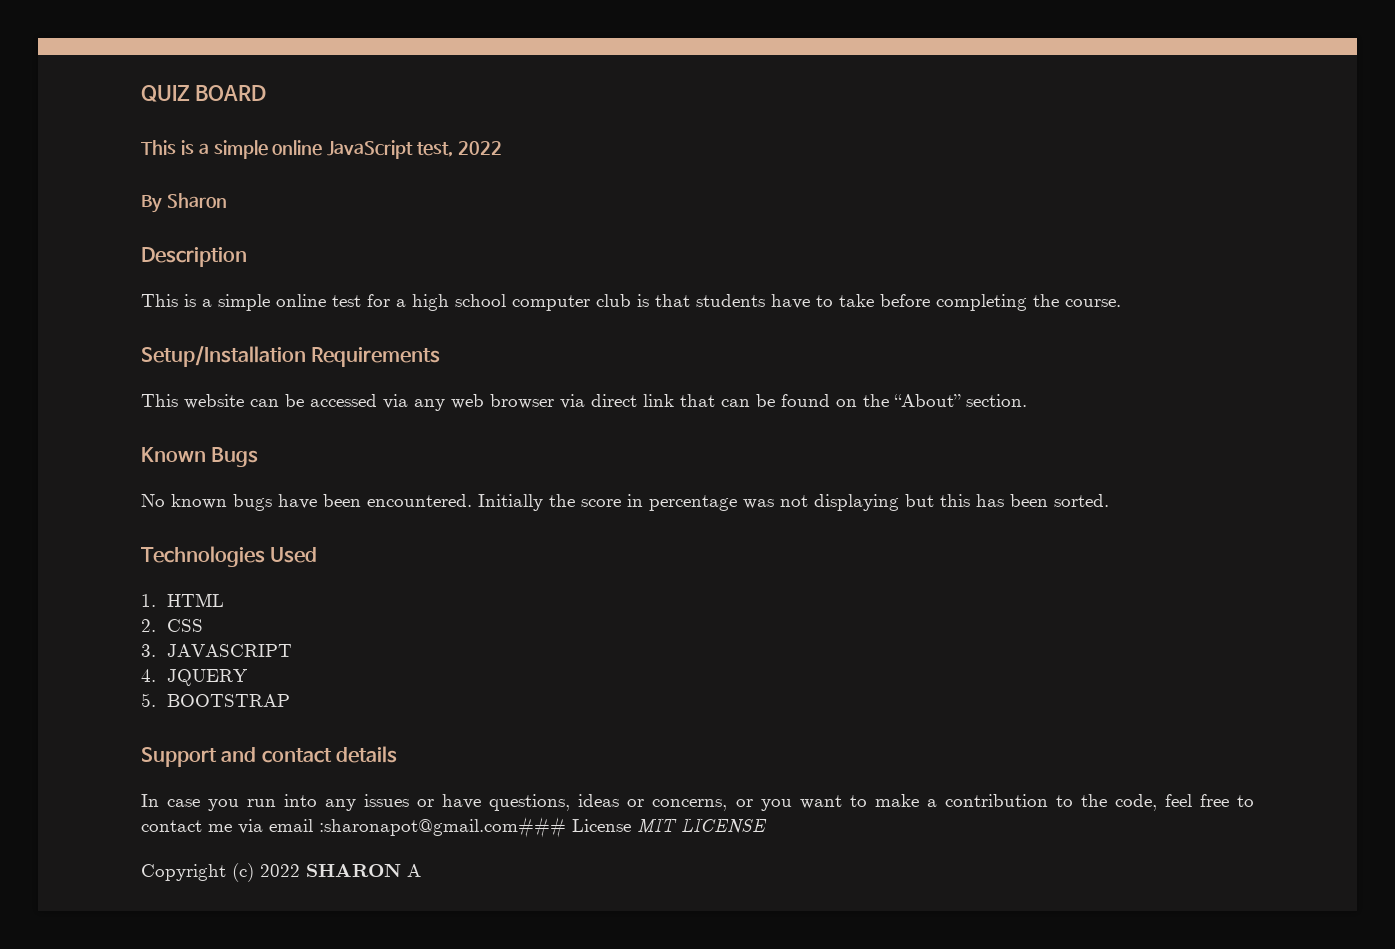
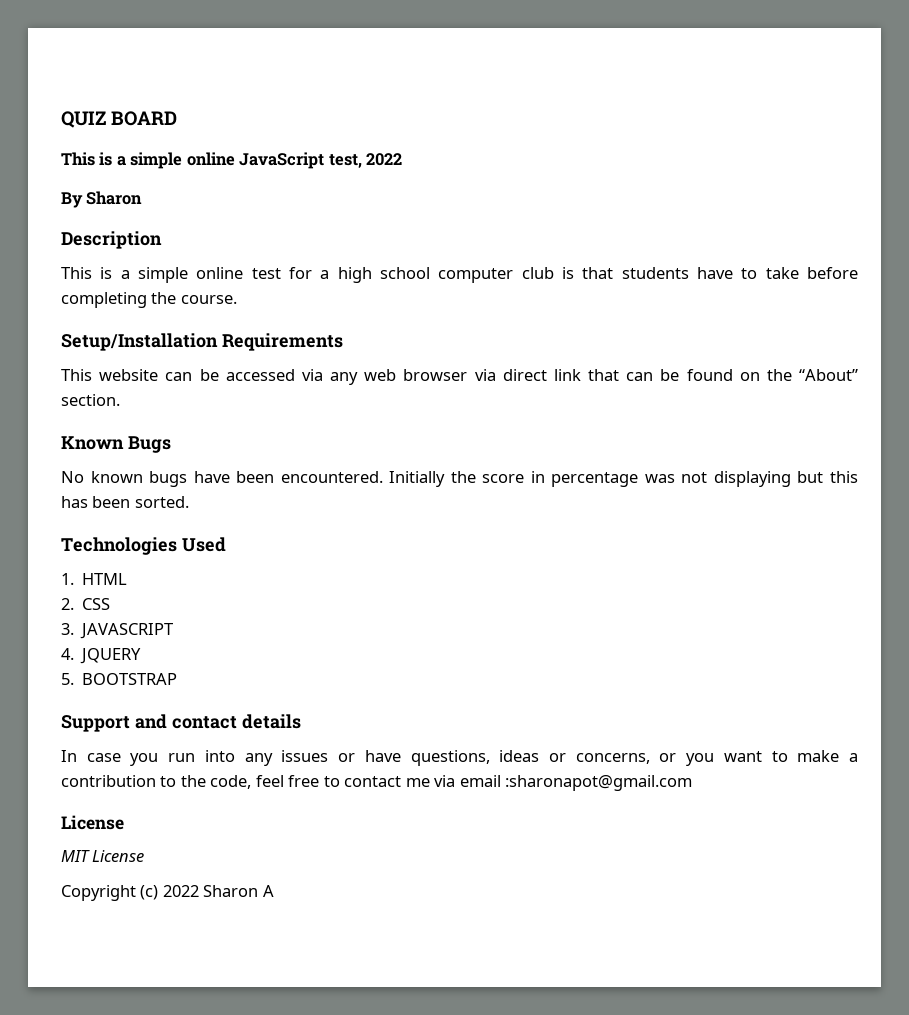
[319,817,767,838] :sharonapot@gmail.com### License MIT LICENSE -> [505,775,693,791] [61,815,124,830] [61,850,145,862] :sharonapot@gmail.com // License // MIT License
[306,864,401,877] SHARON -> [203,885,259,897] Sharon

